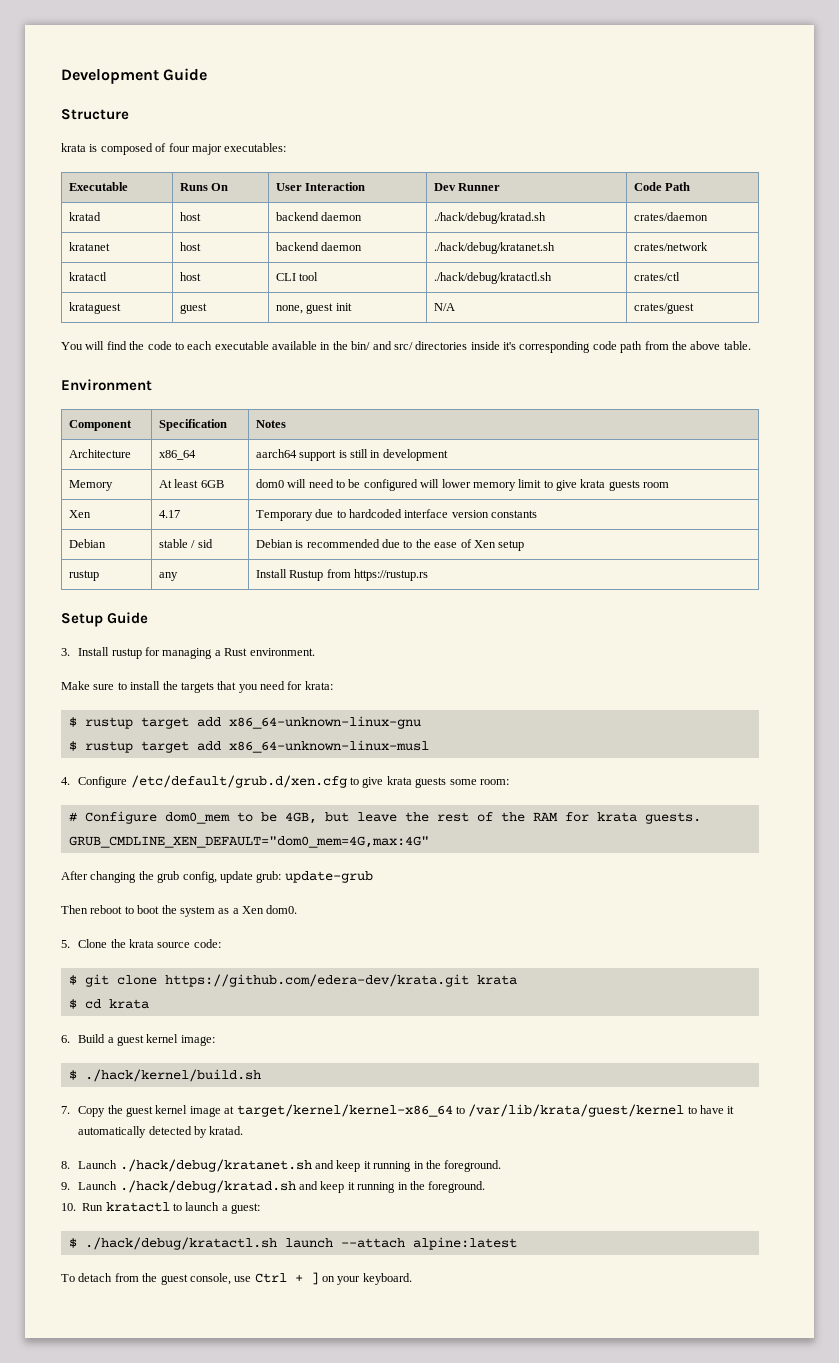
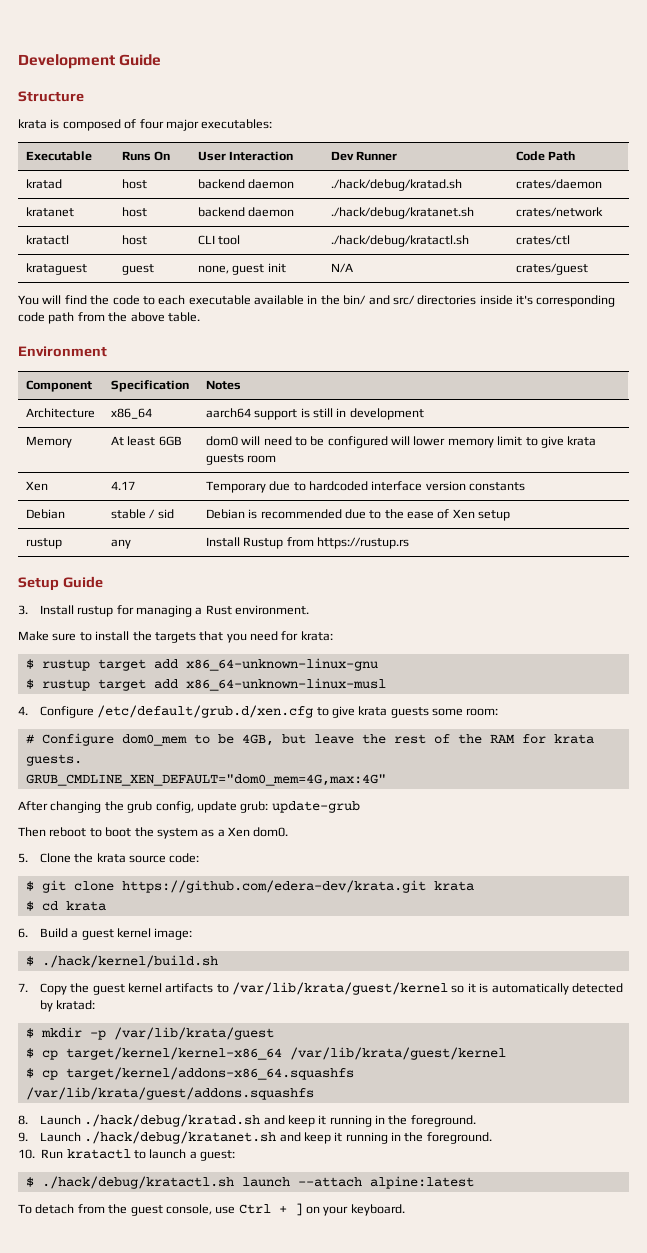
[189,1104,735,1117] [78,1126,244,1138] image at target/kernel/kernel-x86_64 to /var/lib/krata/guest/kernel to have it automatically detected by kratad. -> [165,982,623,995] [39,1000,96,1012] [25,1027,274,1040] [25,1047,506,1060] [25,1067,354,1080] [25,1087,314,1100] artifacts to /var/lib/krata/guest/kernel so it is automatically detected by kratad: // $ mkdir -p /var/lib/krata/guest // $ cp target/kernel/kernel-x86_64 /var/lib/krata/guest/kernel // $ cp target/kernel/addons-x86_64.squashfs /var/lib/krata/guest/addons.squashfs
[119,1159,312,1172] ./hack/debug/kratanet.sh -> [84,1114,261,1127] ./hack/debug/kratad.sh
[119,1180,296,1193] ./hack/debug/kratad.sh -> [84,1131,277,1144] ./hack/debug/kratanet.sh

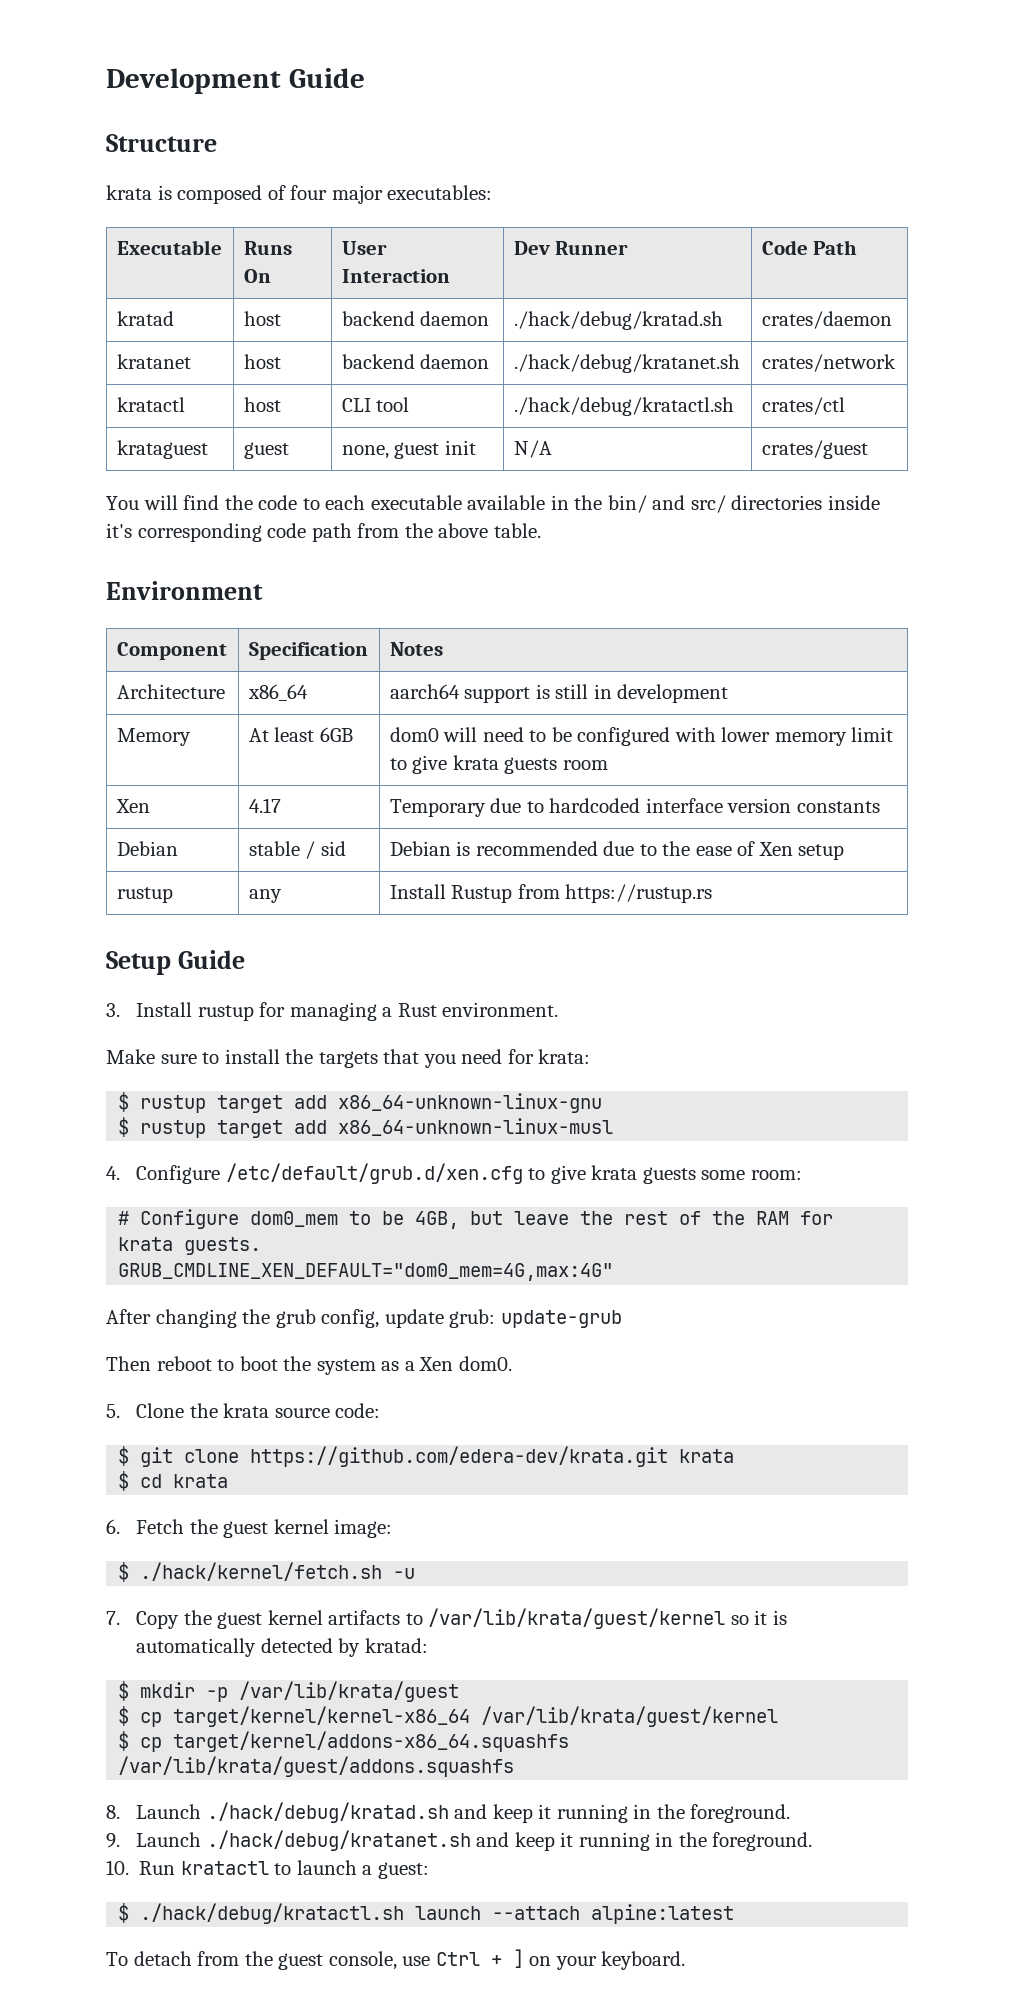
[391,436,411,445] will -> [674,727,716,742] with
[39,928,79,938] Build a -> [135,1519,218,1534] Fetch the
[41,955,218,968] ./hack/kernel/build.sh -> [140,1562,416,1581] ./hack/kernel/fetch.sh -u

